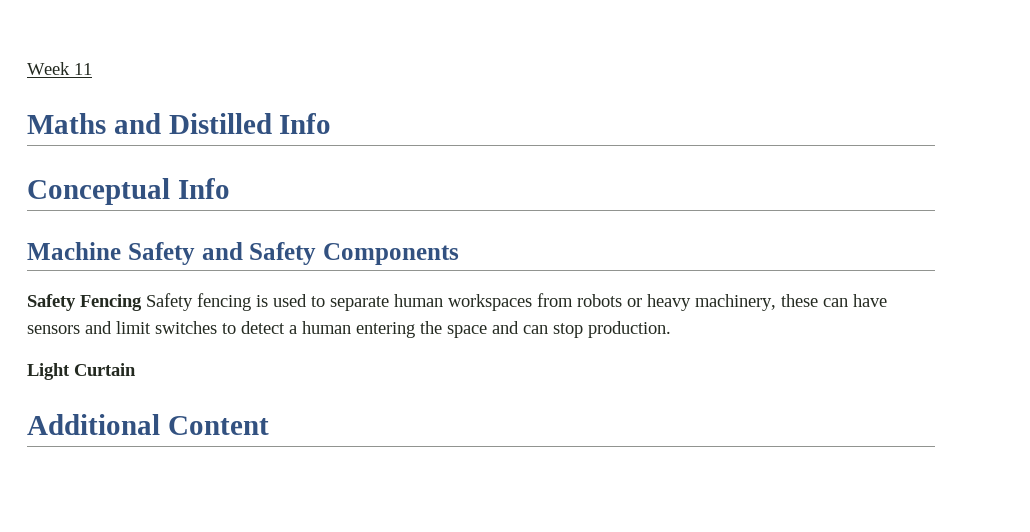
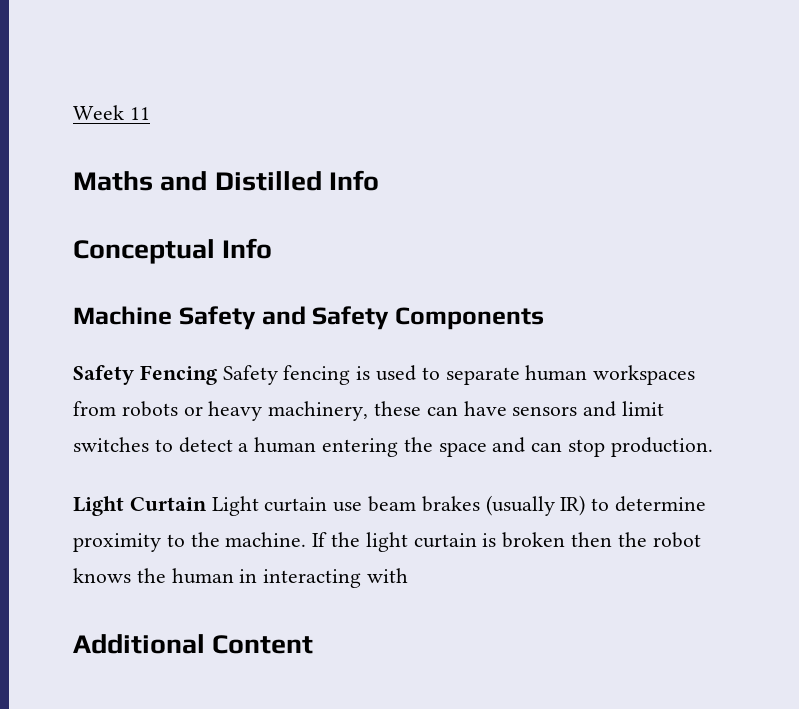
(136, 369) none -> [211,495,707,516] [73,532,701,552] [73,568,409,588] Light curtain use beam brakes (usually IR) to determine proximity to the machine. If the light curtain is broken then the robot knows the human in interacting with

